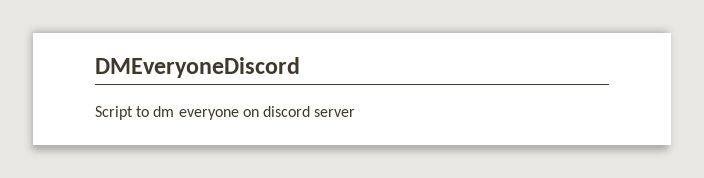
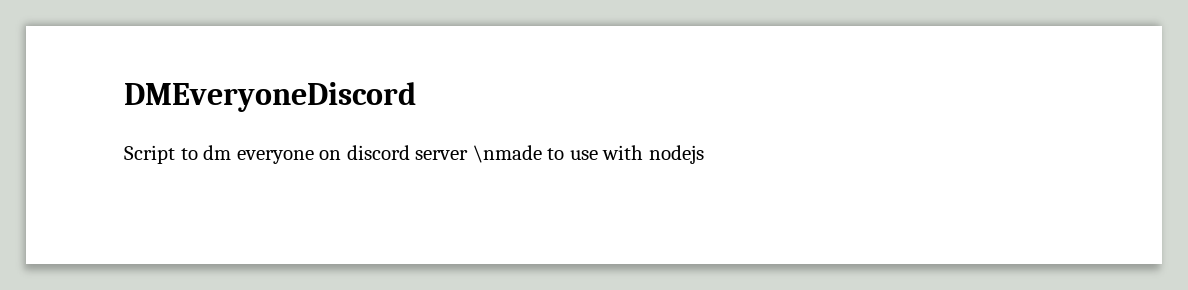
(356, 113) none -> [472,145,704,164] \nmade to use with nodejs

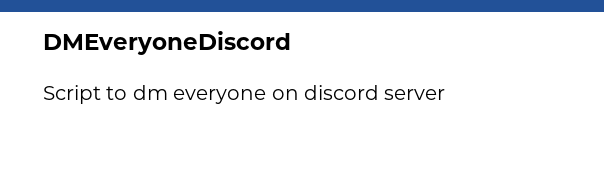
[472,145,704,164] \nmade to use with nodejs -> (446, 94) none

